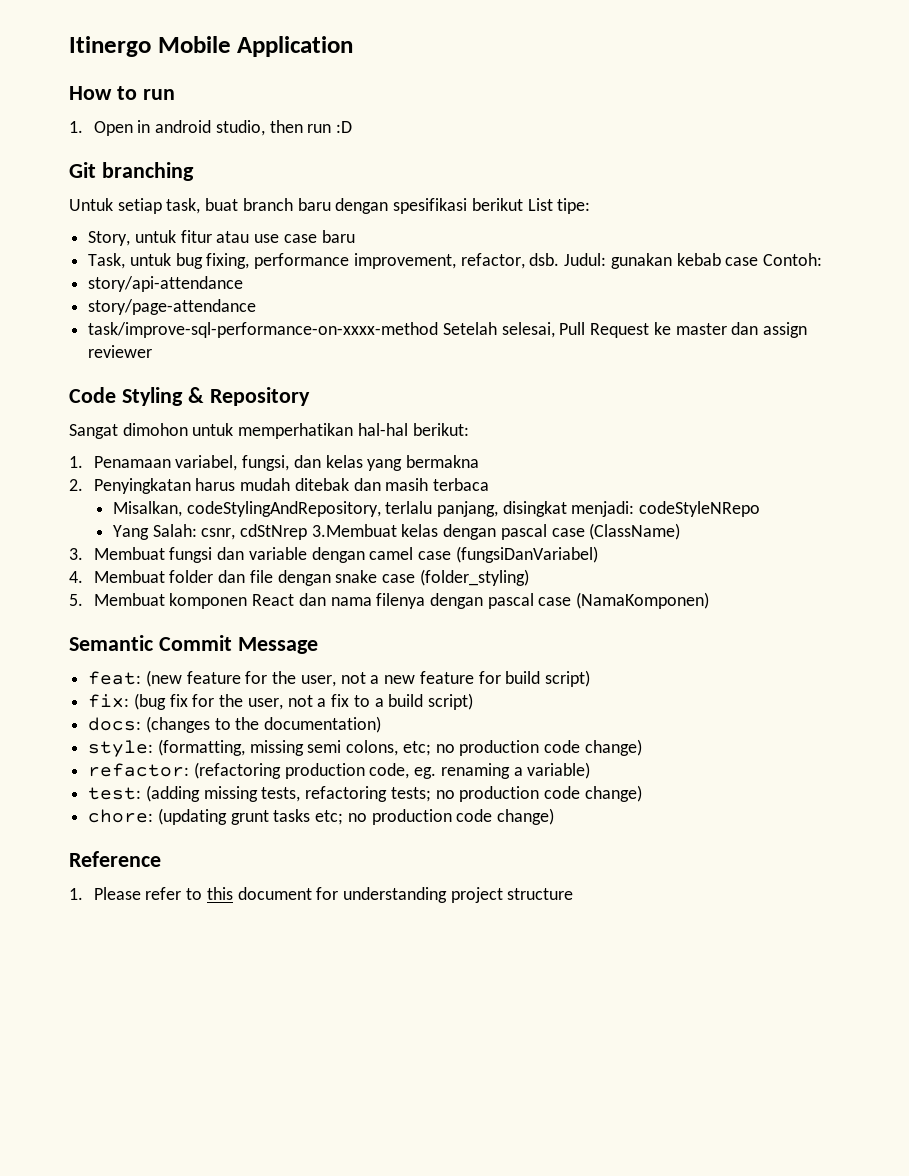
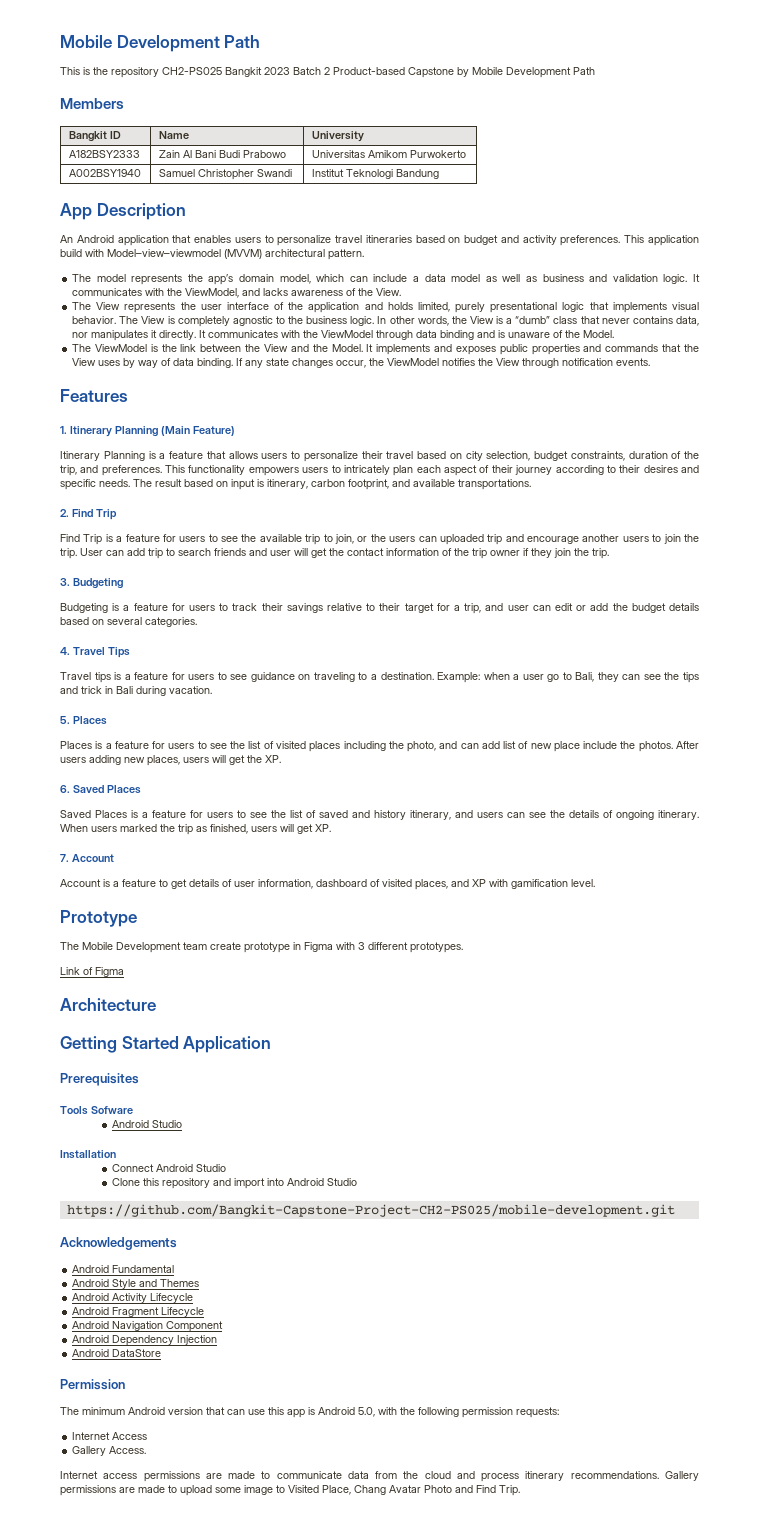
[69,36,354,57] [69,86,175,100] [69,120,352,136] [69,162,194,181] [69,198,591,214] [88,230,355,246] [88,253,822,269] [88,276,244,292] [88,299,257,315] [88,322,808,338] [88,345,153,358] [69,387,310,406] [69,423,469,439] [69,455,479,471] [69,478,489,494] [112,501,761,517] [112,523,681,540] [69,546,598,563] [69,569,529,586] [69,592,710,609] [69,635,318,654] [88,670,590,687] [88,693,473,710] [88,716,382,733] [88,739,642,757] [88,762,591,779] [88,785,642,802] [88,808,555,825] [69,851,161,867] [69,887,574,903] Itinergo Mobile Application // How to run // 1. Open in android studio, then run :D // Git branching // Untuk setiap task, buat branch baru dengan spesifikasi berikut List tipe: // Story, untuk fitur atau use case baru // Task, untuk bug fixing, performance improvement, refactor, dsb. Judul: gunakan kebab case Contoh: // story/api-attendance // story/page-attendance // task/improve-sql-performance-on-xxxx-method Setelah selesai, Pull Request ke master dan assign reviewer // Code Styling & Repository // Sangat dimohon untuk memperhatikan hal-hal berikut: // 1. Penamaan variabel, fungsi, dan kelas yang bermakna // 2. Penyingkatan harus mudah ditebak dan masih terbaca // Misalkan, codeStylingAndRepository, terlalu panjang, disingkat menjadi: codeStyleNRepo // Yang Salah: csnr, cdStNrep 3.Membuat kelas dengan pascal case (ClassName) // 3. Membuat fungsi dan variable dengan camel case (fungsiDanVariabel) // 4. Membuat folder dan file dengan snake case (folder_styling) // 5. Membuat komponen React dan nama filenya dengan pascal case (NamaKomponen) // Semantic Commit Message // feat: (new feature for the user, not a new feature for build script) // fix: (bug fix for the user, not a fix to a build script) // docs: (changes to the documentation) // style: (formatting, missing semi colons, etc; no production code change) // refactor: (refactoring production code, eg. renaming a variable) // test: (adding missing tests, refactoring tests; no production code change) // chore: (updating grunt tasks etc; no production code change) // Reference // 1. Please refer to this document for understanding project structure -> [60,35,261,52] [60,67,595,78] [60,98,124,109] [68,131,121,142] [158,131,189,139] [311,131,364,142] [68,150,140,158] [158,150,286,158] [311,150,466,158] [68,169,141,177] [158,169,292,180] [311,169,439,179] [60,203,186,220] [60,235,699,246] [60,249,364,260] [72,274,701,285] [72,288,402,298] [72,302,699,313] [72,316,699,327] [72,330,615,341] [72,344,700,355] [72,358,651,368] [60,389,128,402] [60,426,235,437] [60,451,699,462] [60,465,699,476] [60,479,531,490] [60,509,117,520] [60,534,699,545] [60,548,609,559] [60,578,123,589] [60,603,699,614] [60,617,197,627] [60,647,130,658] [60,672,700,683] [60,686,212,696] [60,716,107,725] [60,741,699,752] [60,755,281,766] [60,785,141,794] [60,810,699,820] [60,824,331,835] [60,854,114,862] [60,879,595,890] [60,910,137,927] [60,942,463,953] [60,967,124,977] [60,998,156,1011] [60,1036,272,1053] [60,1073,139,1086] [60,1106,133,1115] [111,1120,182,1128] [60,1150,116,1159] [111,1164,226,1172] [111,1178,357,1189] [66,1204,675,1217] [60,1237,177,1250] [72,1265,175,1273] [72,1279,200,1289] [72,1293,194,1303] [72,1307,205,1317] [72,1321,224,1332] [72,1335,218,1346] [72,1349,162,1357] [60,1379,125,1390] [60,1407,559,1418] [72,1432,148,1440] [72,1446,147,1456] [60,1471,699,1482] [60,1485,520,1496] Mobile Development Path // This is the repository CH2-PS025 Bangkit 2023 Batch 2 Product-based Capstone by Mobile Development Path // Members // Bangkit ID | Name | University // A182BSY2333 | Zain Al Bani Budi Prabowo | Universitas Amikom Purwokerto // A002BSY1940 | Samuel Christopher Swandi | Institut Teknologi Bandung // App Description // An Android application that enables users to personalize travel itineraries based on budget and activity preferences. This application build with Model–view–viewmodel (MVVM) architectural pattern. // The model represents the app’s domain model, which can include a data model as well as business and validation logic. It communicates with the ViewModel, and lacks awareness of the View. // The View represents the user interface of the application and holds limited, purely presentational logic that implements visual behavior. The View is completely agnostic to the business logic. In other words, the View is a “dumb” class that never contains data, nor manipulates it directly. It communicates with the ViewModel through data binding and is unaware of the Model. // The ViewModel is the link between the View and the Model. It implements and exposes public properties and commands that the View uses by way of data binding. If any state changes occur, the ViewModel notifies the View through notification events. // Features // 1. Itinerary Planning (Main Feature) // Itinerary Planning is a feature that allows users to personalize their travel based on city selection, budget constraints, duration of the trip, and preferences. This functionality empowers users to intricately plan each aspect of their journey according to their desires and specific needs. The result based on input is itinerary, carbon footprint, and available transportations. // 2. Find Trip // Find Trip is a feature for users to see the available trip to join, or the users can uploaded trip and encourage another users to join the trip. User can add trip to search friends and user will get the contact information of the trip owner if they join the trip. // 3. Budgeting // Budgeting is a feature for users to track their savings relative to their target for a trip, and user can edit or add the budget details based on several categories. // 4. Travel Tips // Travel tips is a feature for users to see guidance on traveling to a destination. Example: when a user go to Bali, they can see the tips and trick in Bali during vacation. // 5. Places // Places is a feature for users to see the list of visited places including the photo, and can add list of new place include the photos. After users adding new places, users will get the XP. // 6. Saved Places // Saved Places is a feature for users to see the list of saved and history itinerary, and users can see the details of ongoing itinerary. When users marked the trip as finished, users will get XP. // 7. Account // Account is a feature to get details of user information, dashboard of visited places, and XP with gamification level. // Prototype // The Mobile Development team create prototype in Figma with 3 different prototypes. // Link of Figma // Architecture // Getting Started Application // Prerequisites // Tools Sofware // Android Studio // Installation // Connect Android Studio // Clone this repository and import into Android Studio // https://github.com/Bangkit-Capstone-Project-CH2-PS025/mobile-development.git // Acknowledgements // Android Fundamental // Android Style and Themes // Android Activity Lifecycle // Android Fragment Lifecycle // Android Navigation Component // Android Dependency Injection // Android DataStore // Permission // The minimum Android version that can use this app is Android 5.0, with the following permission requests: // Internet Access // Gallery Access. // Internet access permissions are made to communicate data from the cloud and process itinerary recommendations. Gallery permissions are made to upload some image to Visited Place, Chang Avatar Photo and Find Trip.

